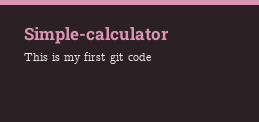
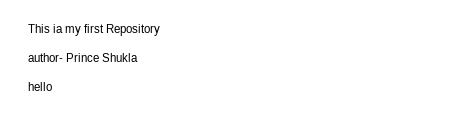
[24,27,169,44] [24,52,151,64] Simple-calculator // This is my first git code -> [28,24,161,36] [28,53,139,62] [28,82,52,91] This ia my first Repository // author- Prince Shukla // hello

